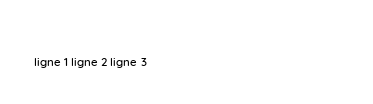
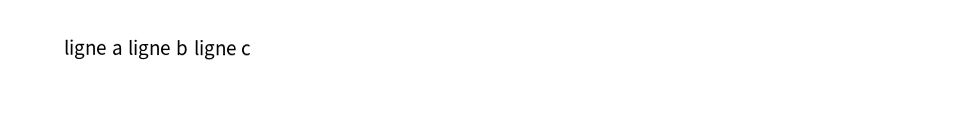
[34,58,147,68] ligne 1 ligne 2 ligne 3 -> [64,38,253,61] ligne a ligne b ligne c

